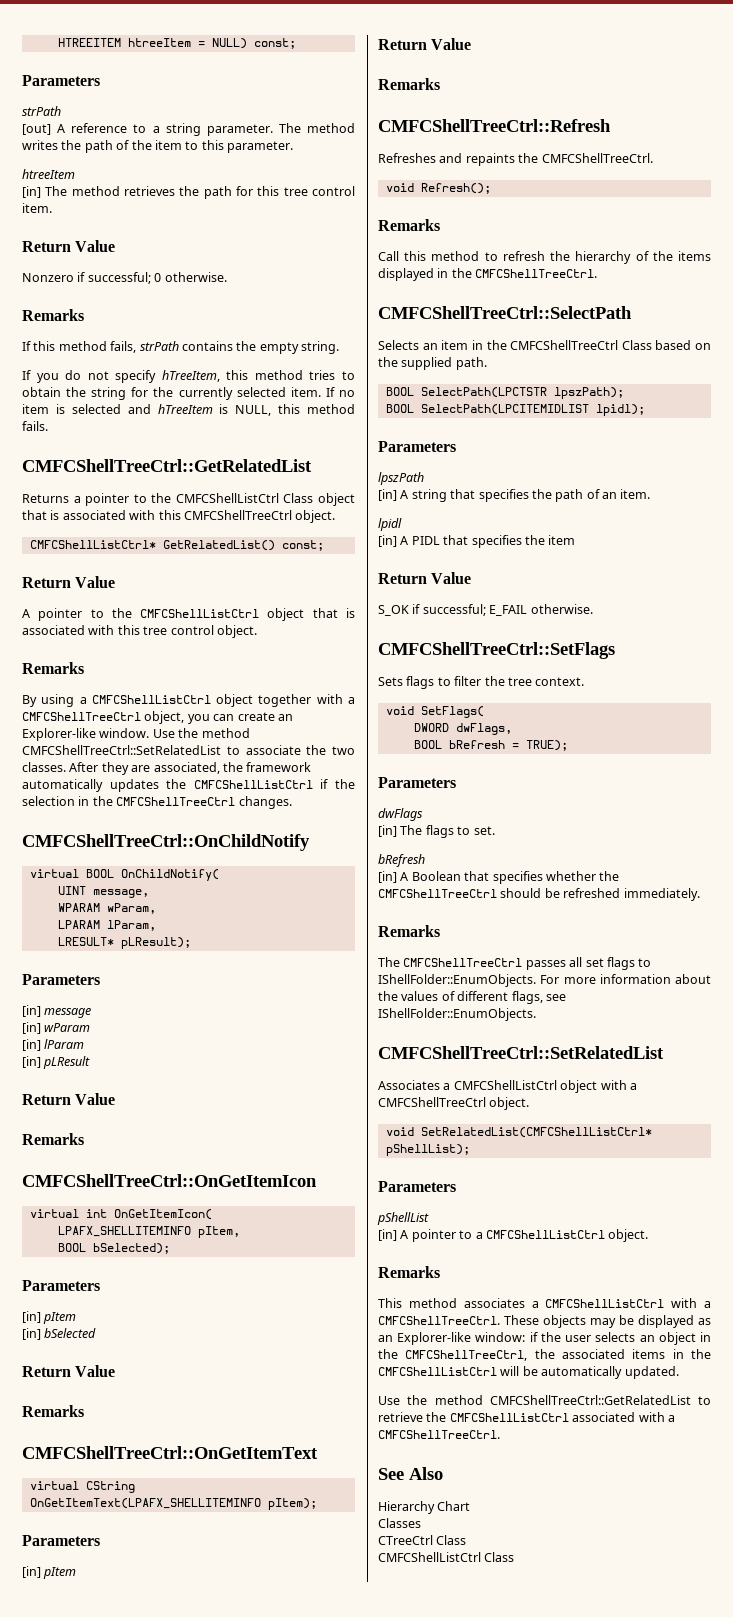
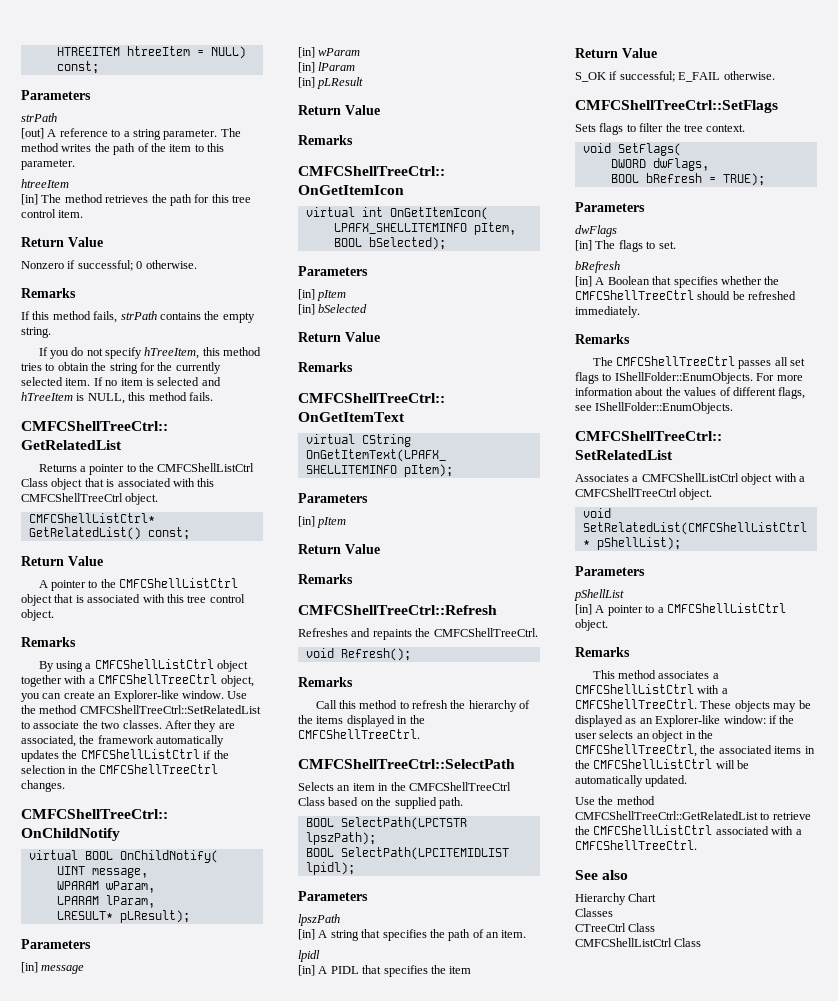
[409,1467,443,1480] Also -> [602,870,629,880] also

